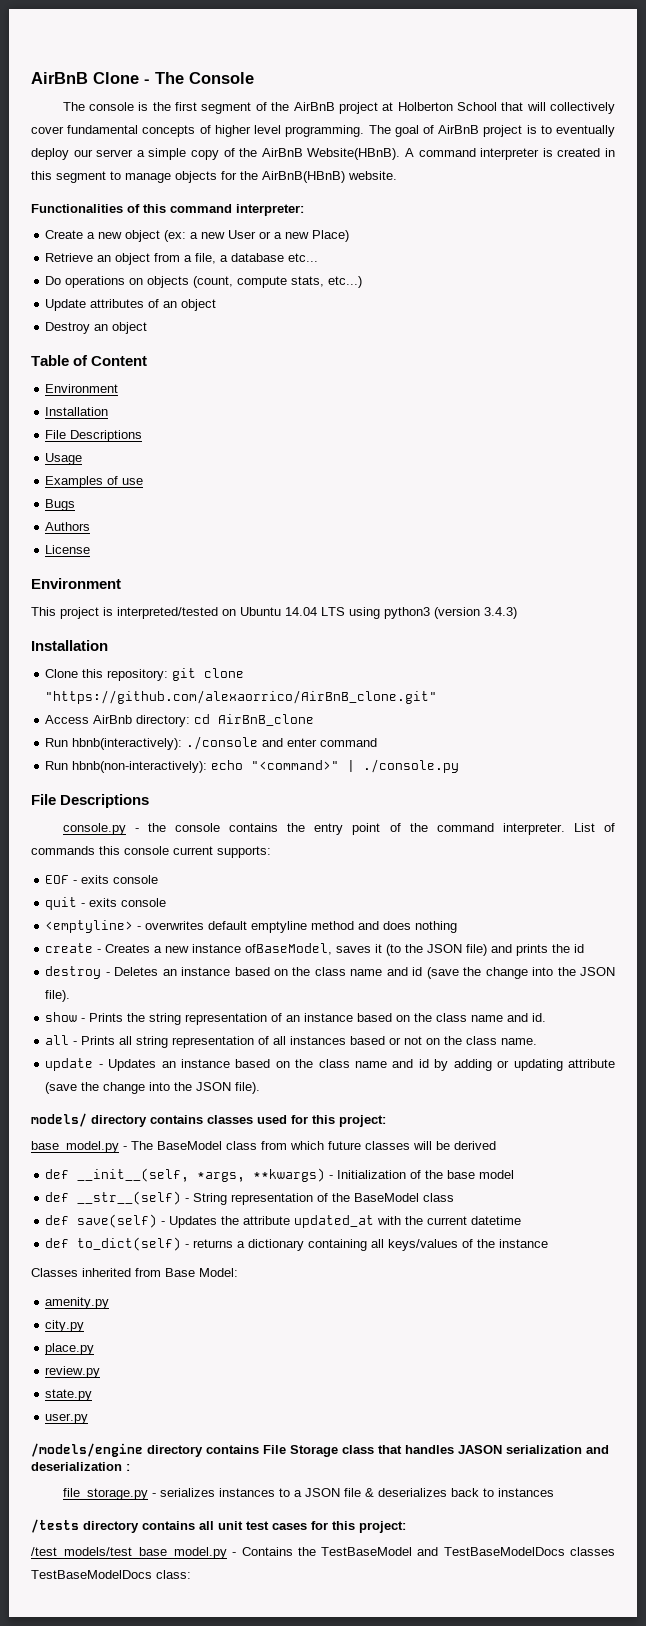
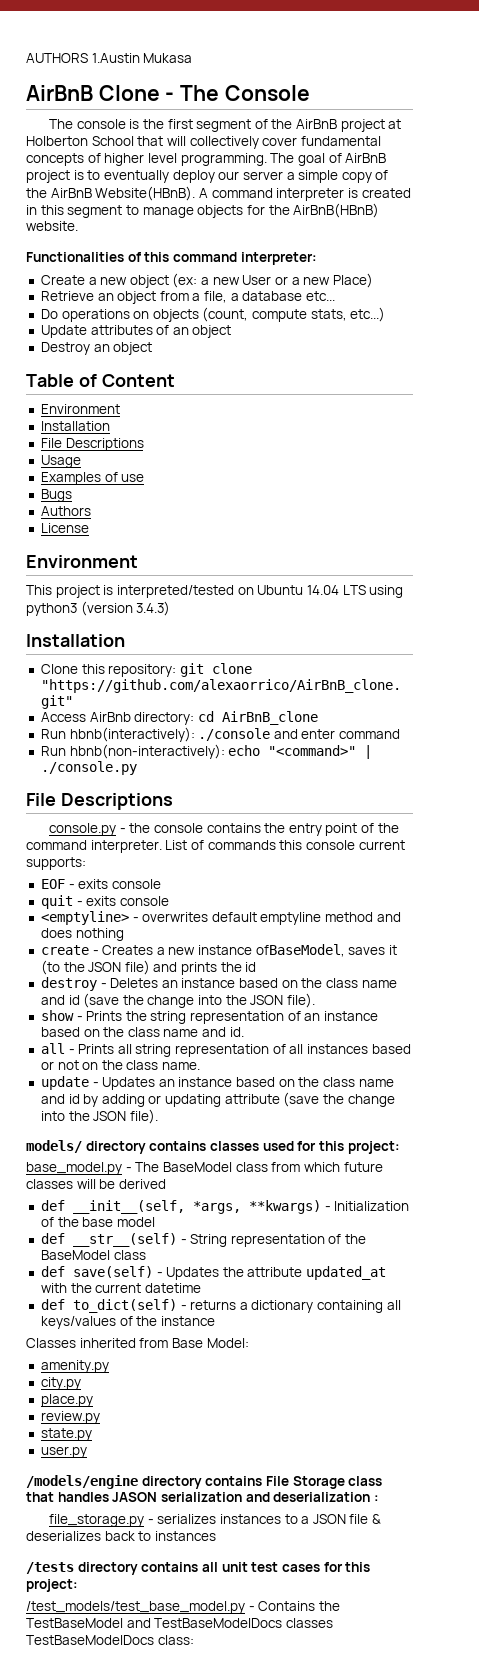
(31, 78) none -> [26,53,193,63] AUTHORS 1.Austin Mukasa //

